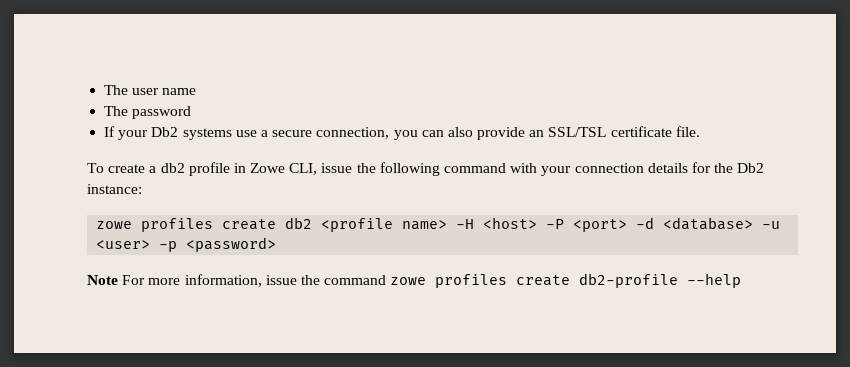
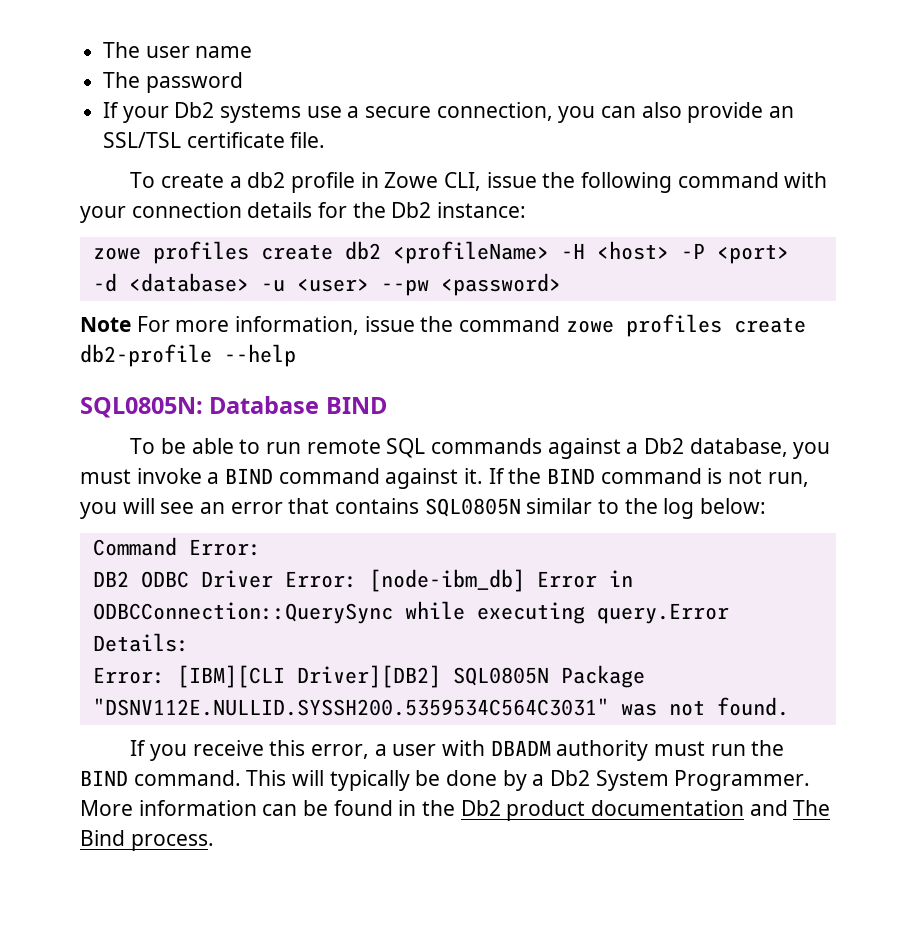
[321,218,448,232] <profile name> -> [392,241,549,264] <profileName>
[159,241,178,252] -p -> [380,279,429,296] --pw
(742, 280) none -> [80,396,387,418] [130,438,831,459] [80,468,809,489] [80,498,767,519] [92,537,261,556] [92,569,633,592] [92,601,729,624] [92,633,189,652] [92,665,645,688] [92,697,789,716] [130,740,785,761] [80,770,811,791] [80,800,831,821] [80,830,214,851] // SQL0805N: Database BIND // To be able to run remote SQL commands against a Db2 database, you must invoke a BIND command against it. If the BIND command is not run, you will see an error that contains SQL0805N similar to the log below: // Command Error: // DB2 ODBC Driver Error: [node-ibm_db] Error in ODBCConnection::QuerySync while executing query.Error Details: // Error: [IBM][CLI Driver][DB2] SQL0805N Package "DSNV112E.NULLID.SYSSH200.5359534C564C3031" was not found. // If you receive this error, a user with DBADM authority must run the BIND command. This will typically be done by a Db2 System Programmer. More information can be found in the Db2 product documentation and The Bind process.

